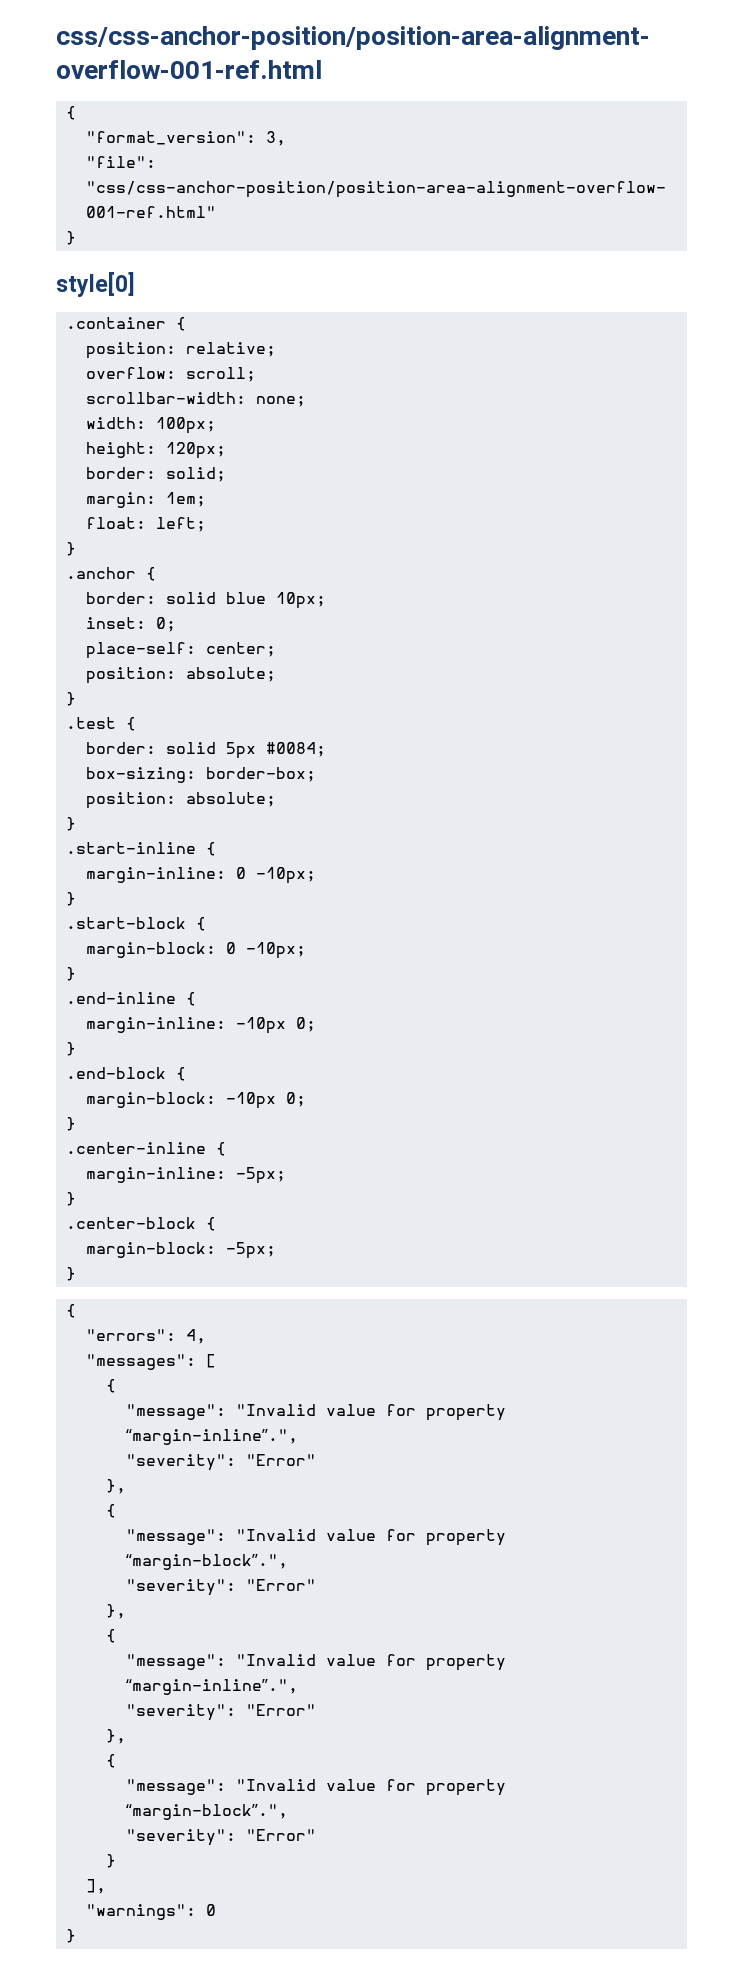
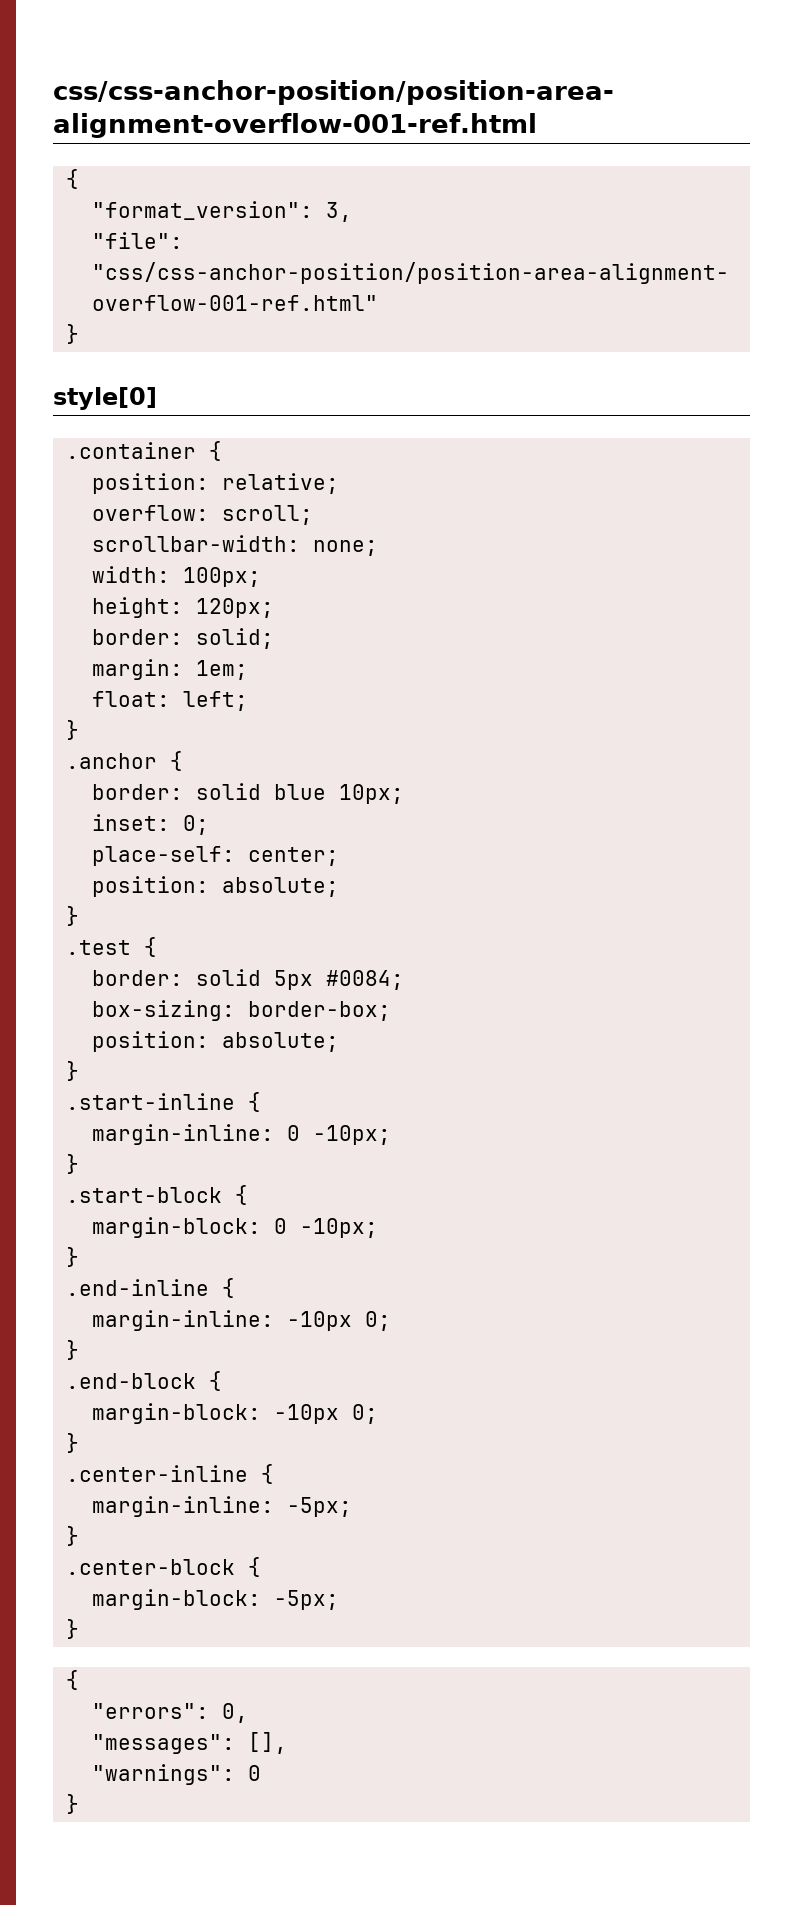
[185,1329,206,1344] 4, -> [221,1703,248,1723] 0,
[205,1354,216,1368] [105,1379,116,1393] [125,1404,506,1421] [125,1429,298,1445] [125,1454,316,1471] [105,1479,126,1494] [105,1504,116,1518] [125,1529,506,1546] [125,1554,288,1570] [125,1579,316,1596] [105,1604,126,1619] [105,1629,116,1643] [125,1654,506,1671] [125,1679,298,1695] [125,1704,316,1721] [105,1729,126,1744] [105,1754,116,1768] [125,1779,506,1796] [125,1804,288,1820] [125,1829,316,1846] [105,1854,116,1868] [85,1879,106,1894] [ // { // "message": "Invalid value for property “margin-inline”.", // "severity": "Error" // }, // { // "message": "Invalid value for property “margin-block”.", // "severity": "Error" // }, // { // "message": "Invalid value for property “margin-inline”.", // "severity": "Error" // }, // { // "message": "Invalid value for property “margin-block”.", // "severity": "Error" // } // ], -> [247,1732,287,1754] [],

